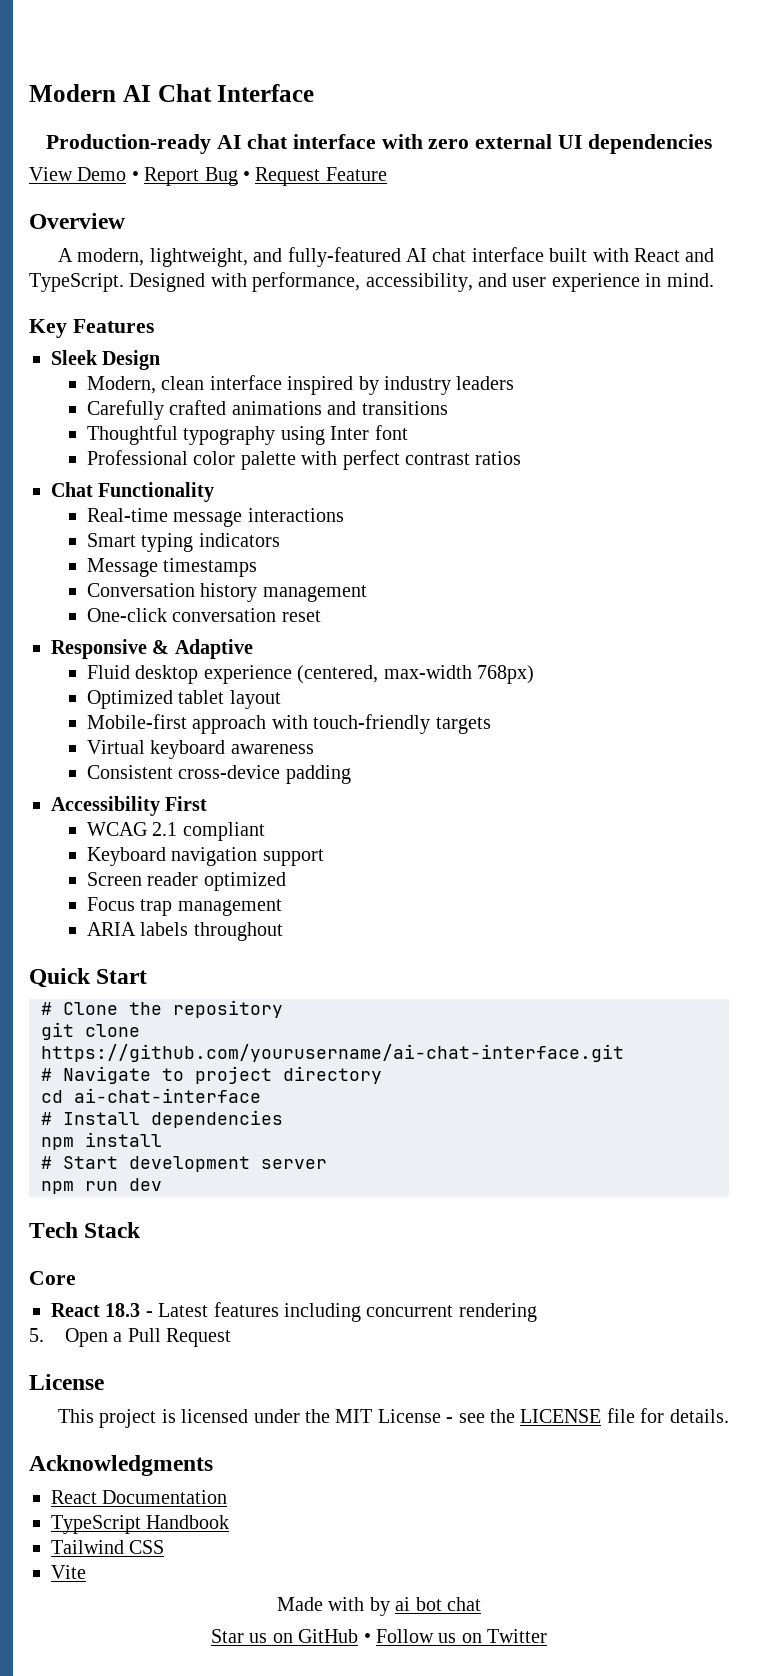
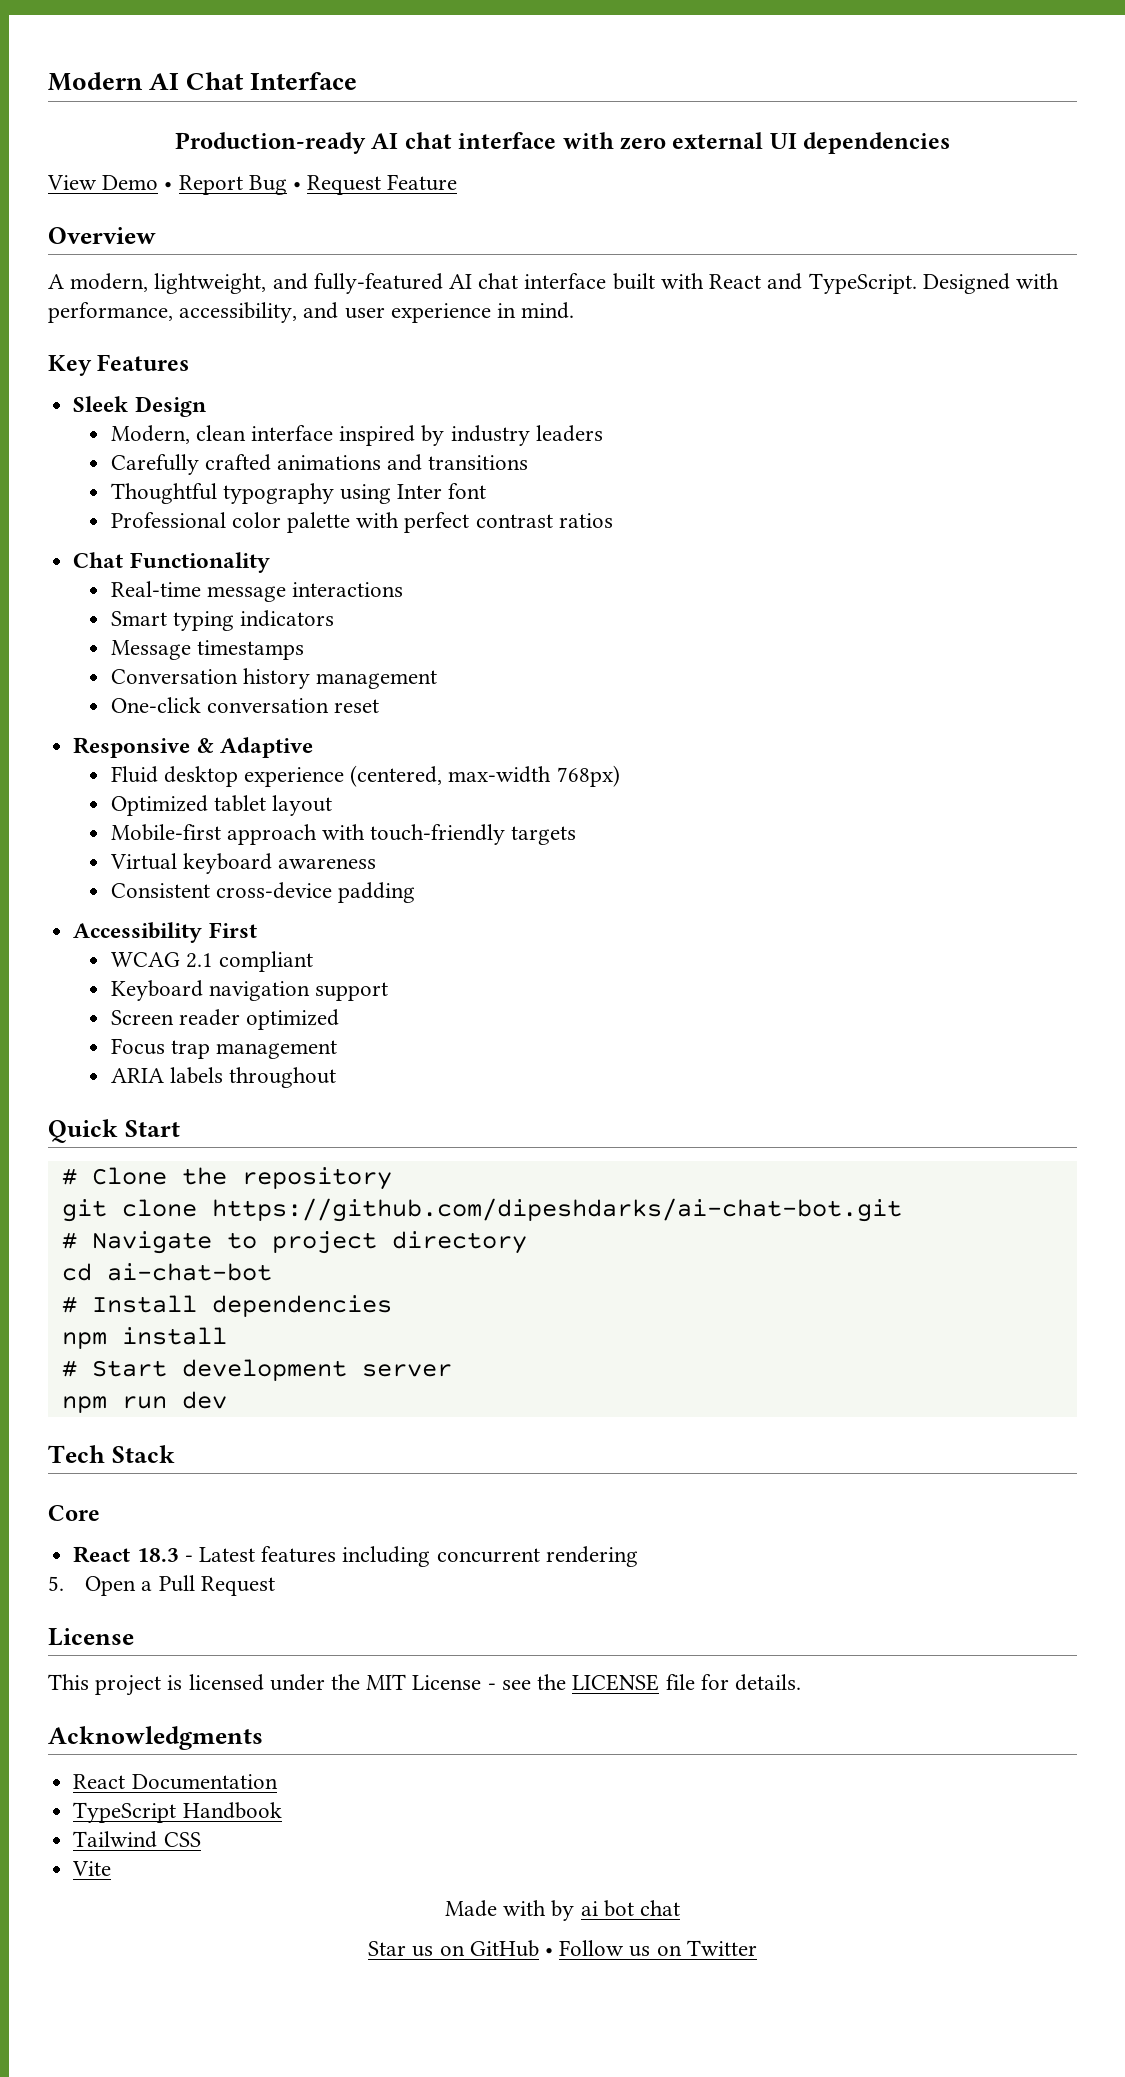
[41,1044,624,1062] https://github.com/yourusername/ai-chat-interface.git -> [211,1198,902,1222] https://github.com/dipeshdarks/ai-chat-bot.git
[74,1088,261,1103] ai-chat-interface -> [106,1263,272,1281] ai-chat-bot

